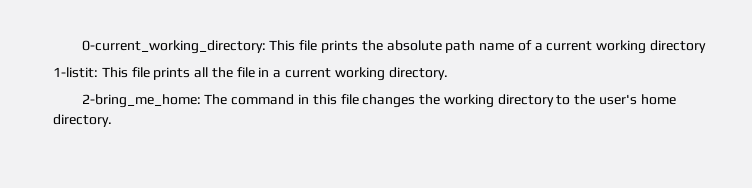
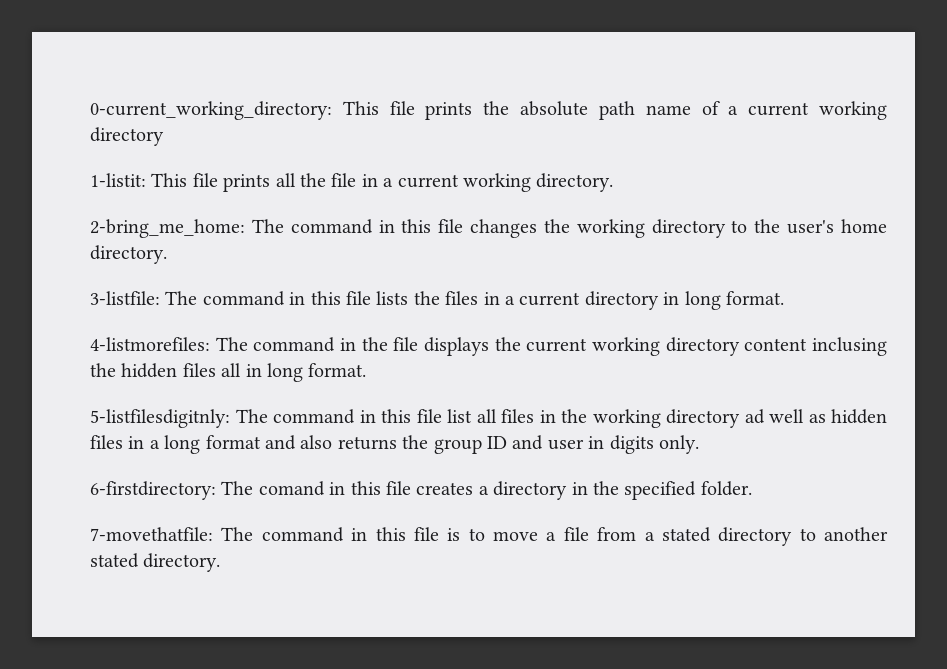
(112, 120) none -> [90,291,784,310] [90,337,887,356] [90,363,367,382] [90,409,887,428] [90,435,699,454] [90,481,752,500] [90,527,888,546] [90,553,221,572] // 3-listfile: The command in this file lists the files in a current directory in long format. // 4-listmorefiles: The command in the file displays the current working directory content inclusing the hidden files all in long format. // 5-listfilesdigitnly: The command in this file list all files in the working directory ad well as hidden files in a long format and also returns the group ID and user in digits only. // 6-firstdirectory: The comand in this file creates a directory in the specified folder. // 7-movethatfile: The command in this file is to move a file from a stated directory to another stated directory.

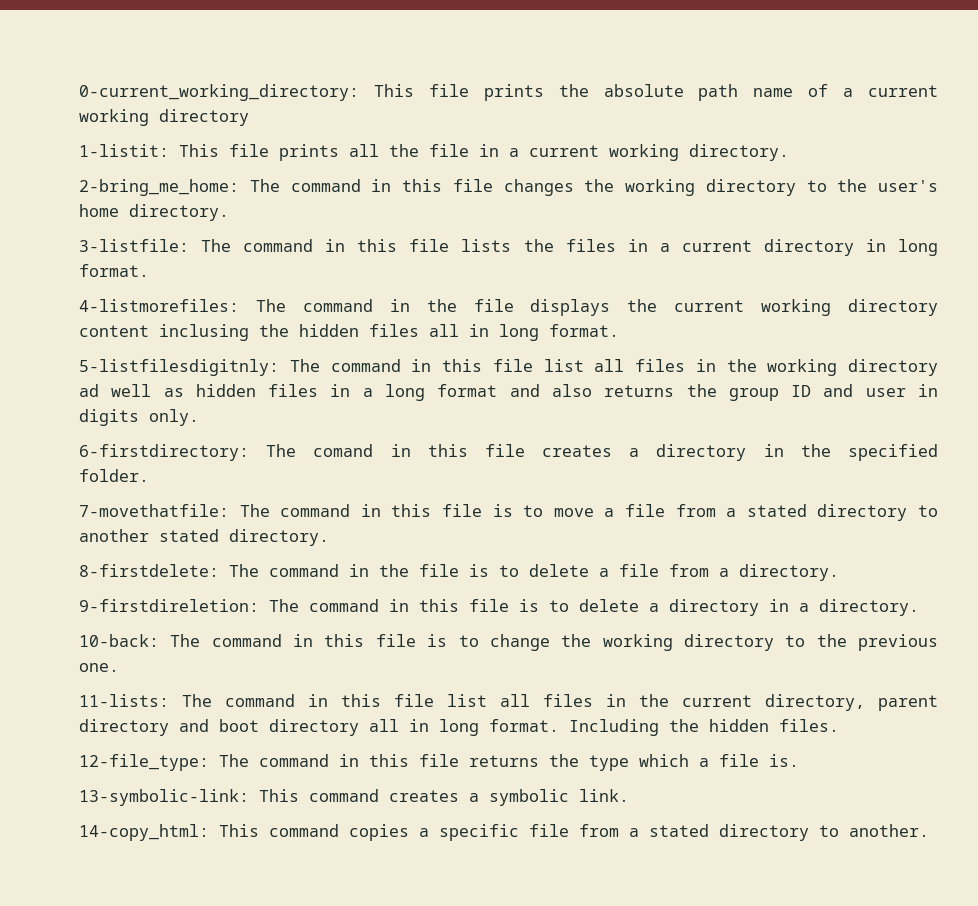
(221, 562) none -> [79,564,839,581] [79,599,919,616] [79,634,938,651] [79,663,119,672] [79,694,938,711] [79,719,839,736] [79,754,799,771] [79,789,629,806] [79,824,929,841] // 8-firstdelete: The command in the file is to delete a file from a directory. // 9-firstdireletion: The command in this file is to delete a directory in a directory. // 10-back: The command in this file is to change the working directory to the previous one. // 11-lists: The command in this file list all files in the current directory, parent directory and boot directory all in long format. Including the hidden files. // 12-file_type: The command in this file returns the type which a file is. // 13-symbolic-link: This command creates a symbolic link. // 14-copy_html: This command copies a specific file from a stated directory to another.

